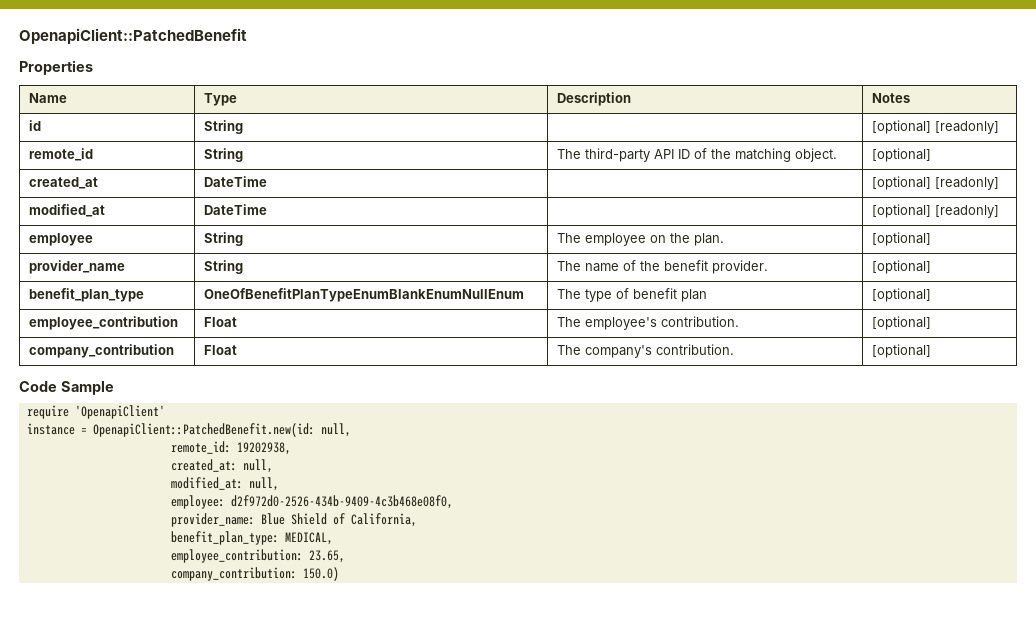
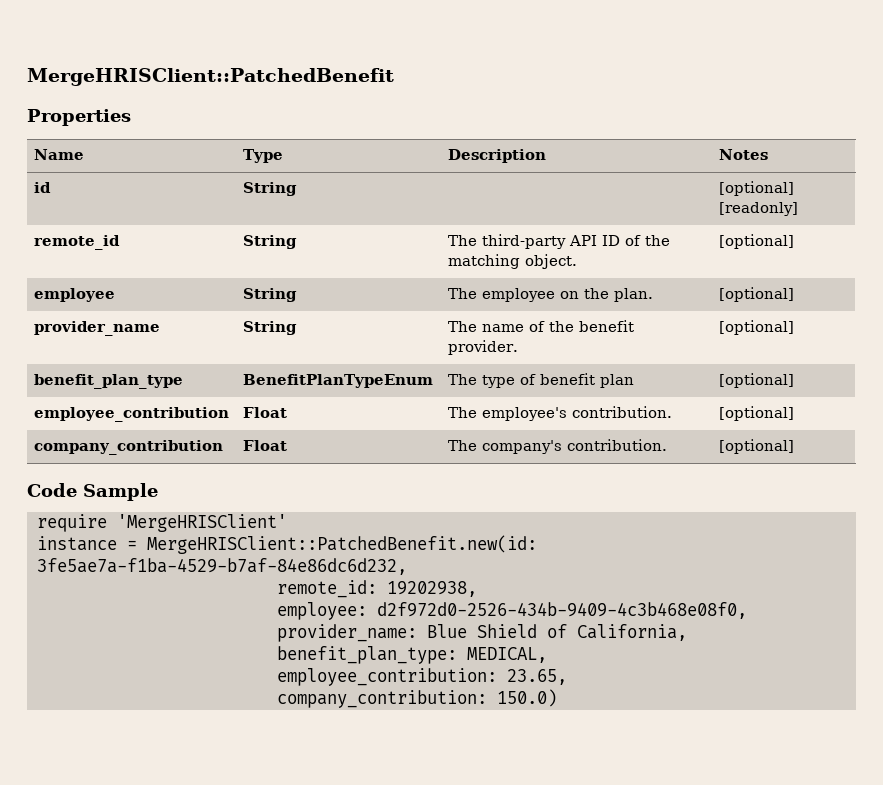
[19,28,247,44] OpenapiClient::PatchedBenefit -> [27,68,394,86] MergeHRISClient::PatchedBenefit
[28,177,98,189] [203,176,267,187] [871,176,999,190] [28,204,105,217] [203,204,267,215] [871,204,999,218] // created_at | DateTime | | [optional] [readonly] // modified_at | DateTime | | [optional] [readonly] -> (794, 241) none
[203,288,524,302] OneOfBenefitPlanTypeEnumBlankEnumNullEnum -> [242,374,433,388] BenefitPlanTypeEnum
[74,405,165,419] 'OpenapiClient' -> [116,514,287,532] 'MergeHRISClient'
[92,423,351,437] OpenapiClient::PatchedBenefit.new(id: null, -> [146,535,537,554] [36,558,407,575] MergeHRISClient::PatchedBenefit.new(id: 3fe5ae7a-f1ba-4529-b7af-84e86dc6d232,
[170,459,273,473] [170,477,279,491] // created_at: null, // modified_at: null, -> (477, 589) none

